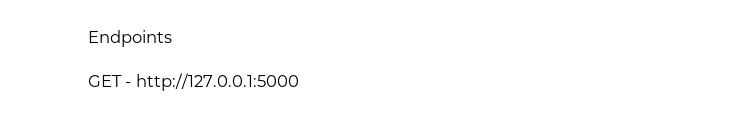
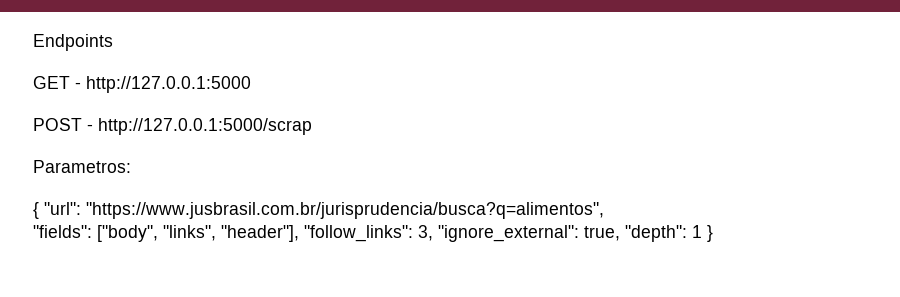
(299, 82) none -> [33,118,312,135] [33,160,131,173] [33,202,604,219] [33,225,713,242] // POST - http://127.0.0.1:5000/scrap // Parametros: // { "url": "https://www.jusbrasil.com.br/jurisprudencia/busca?q=alimentos", // "fields": ["body", "links", "header"], "follow_links": 3, "ignore_external": true, "depth": 1 }

